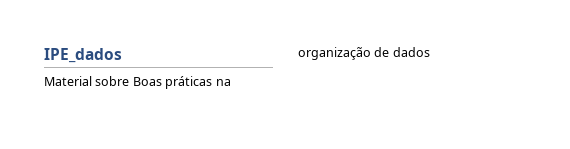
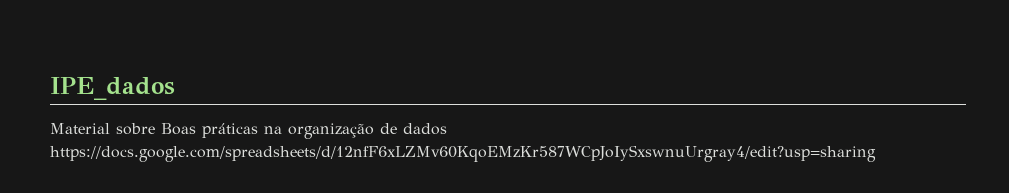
(430, 52) none -> [50,145,876,162] https://docs.google.com/spreadsheets/d/12nfF6xLZMv60KqoEMzKr587WCpJoIySxswnuUrgray4/edit?usp=sharing

